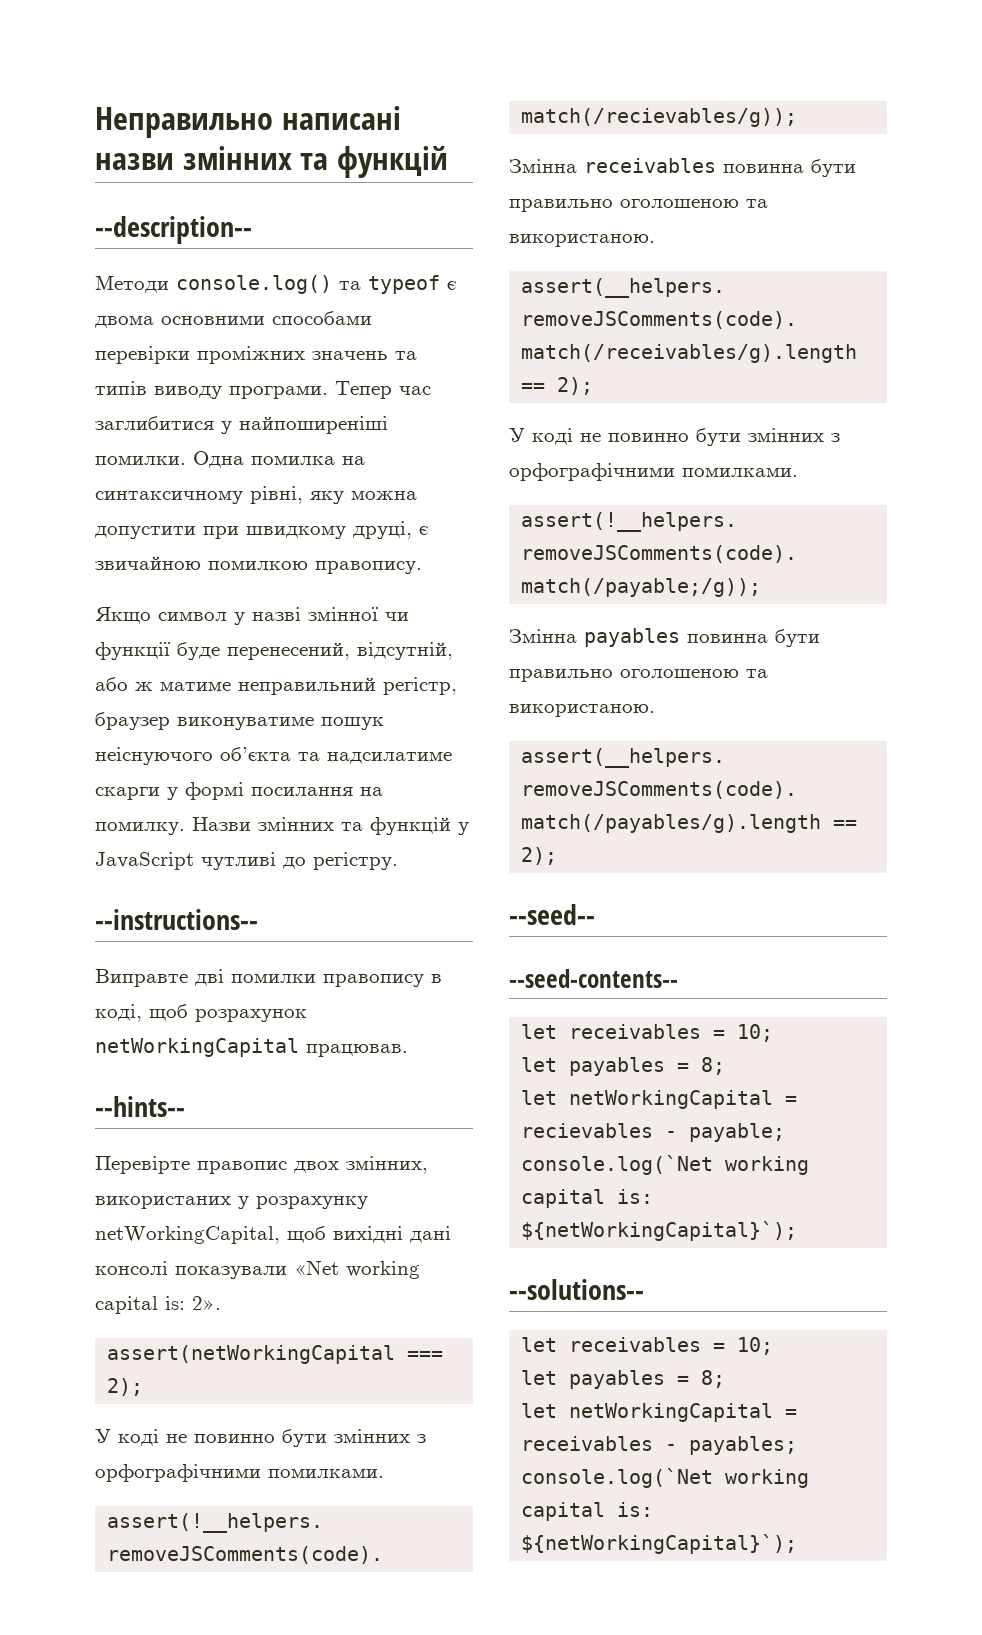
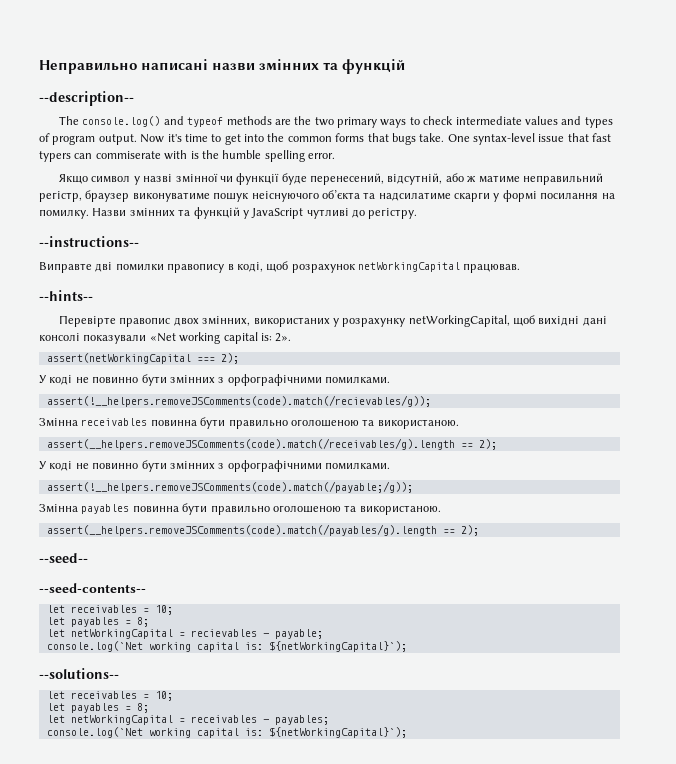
[95,275,456,294] [95,311,372,328] [95,346,417,364] [95,381,431,399] [95,416,388,434] [95,451,365,468] [95,486,417,504] [95,521,428,539] [95,556,422,574] Методи console.log() та typeof є двома основними способами перевірки проміжних значень та типів виводу програми. Тепер час заглибитися у найпоширеніші помилки. Одна помилка на синтаксичному рівні, яку можна допустити при швидкому друці, є звичайною помилкою правопису. -> [59,116,613,128] [39,133,612,145] [39,150,335,162] The console.log() and typeof methods are the two primary ways to check intermediate values and types of program output. Now it's time to get into the common forms that bugs take. One syntax-level issue that fast typers can commiserate with is the humble spelling error.

